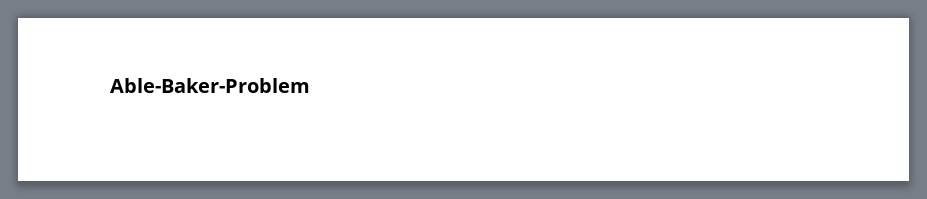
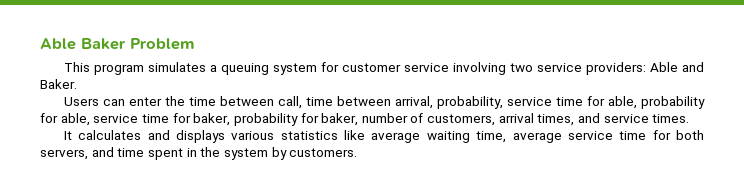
[110,78,310,93] Able-Baker-Problem -> [40,38,195,50] [63,62,705,75] [40,79,77,89] [63,96,706,109] [40,113,690,126] [63,130,704,143] [40,147,358,160] Able Baker Problem // This program simulates a queuing system for customer service involving two service providers: Able and Baker. // Users can enter the time between call, time between arrival, probability, service time for able, probability for able, service time for baker, probability for baker, number of customers, arrival times, and service times. // It calculates and displays various statistics like average waiting time, average service time for both servers, and time spent in the system by customers.

